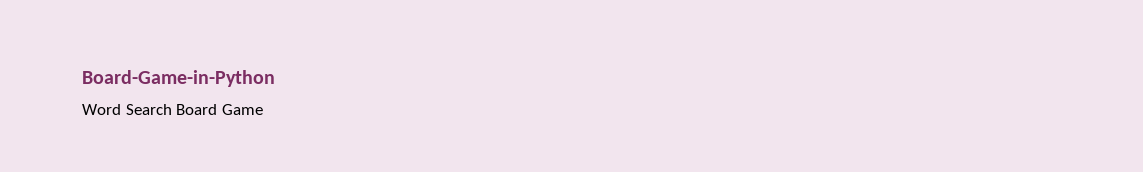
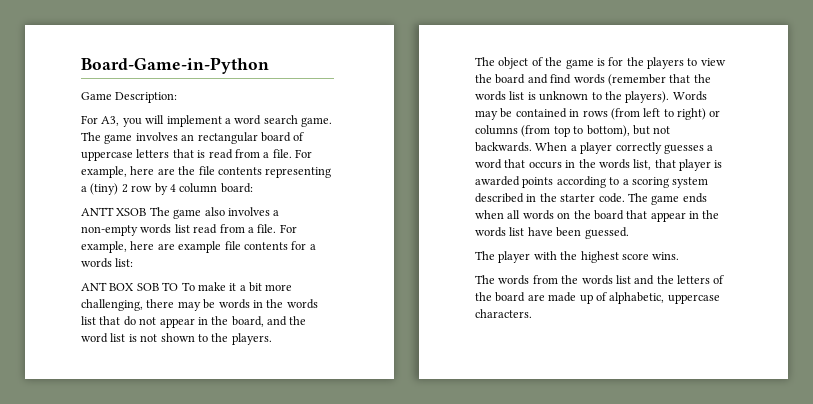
[82,104,263,115] Word Search Board Game -> [81,92,178,103] [81,115,332,127] [81,132,305,144] [81,149,312,161] [81,166,332,178] [81,183,253,195] [81,207,280,219] [81,224,297,236] [81,241,316,253] [81,258,134,268] [81,282,293,292] [81,299,318,311] [81,316,307,328] [81,333,272,345] [475,57,726,69] [475,74,711,86] [475,91,707,103] [475,108,721,120] [475,125,671,137] [475,142,714,154] [475,159,723,171] [475,176,709,188] [475,193,707,205] [475,210,720,222] [475,227,629,239] [475,251,680,263] [475,275,725,285] [475,292,720,304] [475,309,532,318] Game Description: // For A3, you will implement a word search game. The game involves an rectangular board of uppercase letters that is read from a file. For example, here are the file contents representing a (tiny) 2 row by 4 column board: // ANTT XSOB The game also involves a non-empty words list read from a file. For example, here are example file contents for a words list: // ANT BOX SOB TO To make it a bit more challenging, there may be words in the words list that do not appear in the board, and the word list is not shown to the players. // The object of the game is for the players to view the board and find words (remember that the words list is unknown to the players). Words may be contained in rows (from left to right) or columns (from top to bottom), but not backwards. When a player correctly guesses a word that occurs in the words list, that player is awarded points according to a scoring system described in the starter code. The game ends when all words on the board that appear in the words list have been guessed. // The player with the highest score wins. // The words from the words list and the letters of the board are made up of alphabetic, uppercase characters.

